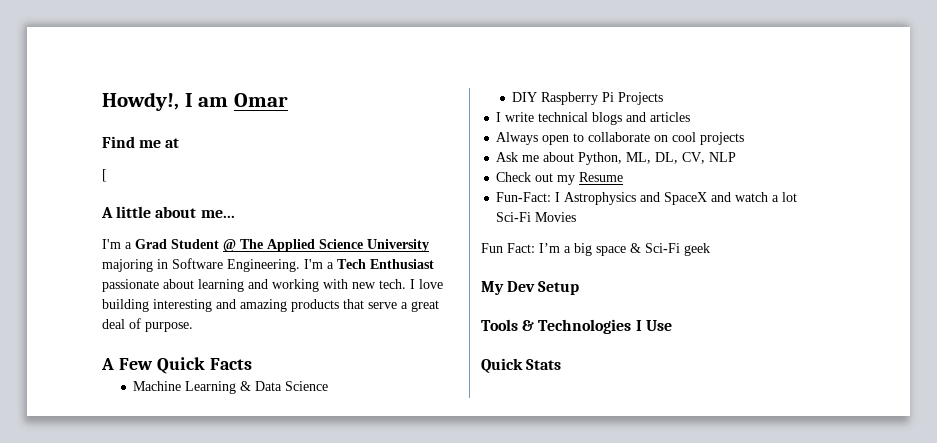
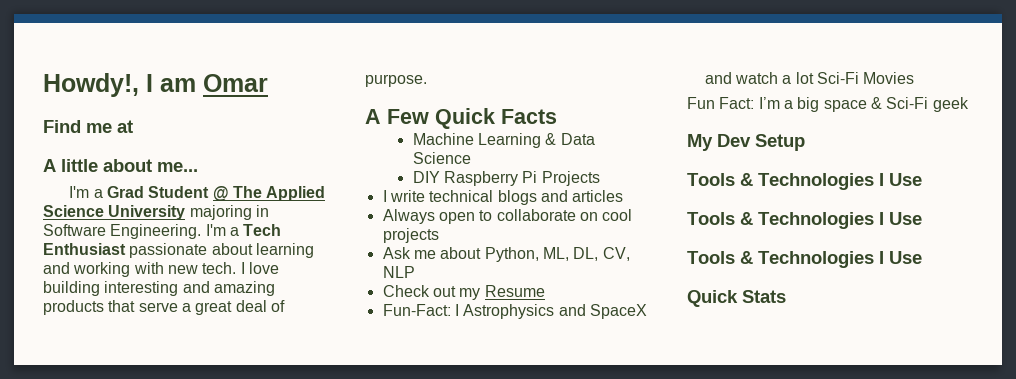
[102,169,107,182] // [ -> (133, 126) none
(672, 325) none -> [687,212,922,229] [687,251,922,268] // Tools & Technologies I Use // Tools & Technologies I Use

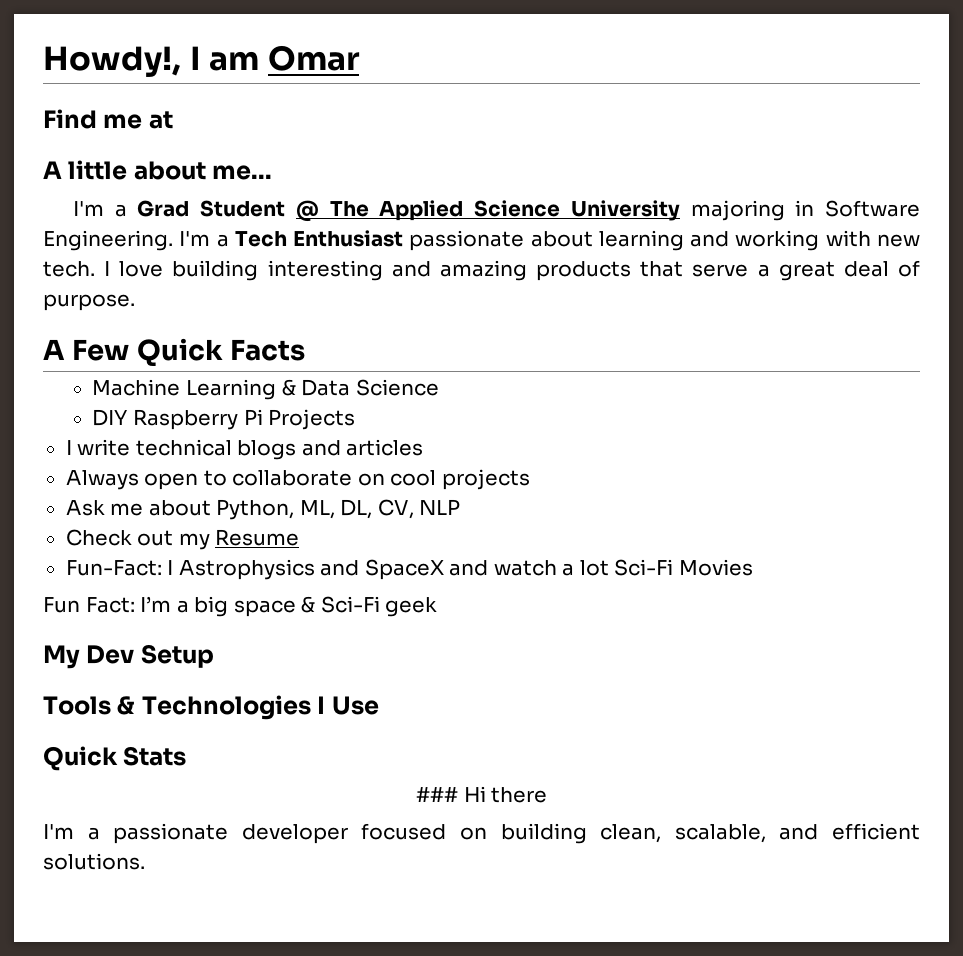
[687,212,922,229] [687,251,922,268] [687,290,786,307] Tools & Technologies I Use // Tools & Technologies I Use // Quick Stats -> [43,746,187,771] [415,786,548,803] [43,823,921,844] [43,853,145,870] Quick Stats // ### Hi there // I'm a passionate developer focused on building clean, scalable, and efficient solutions.

